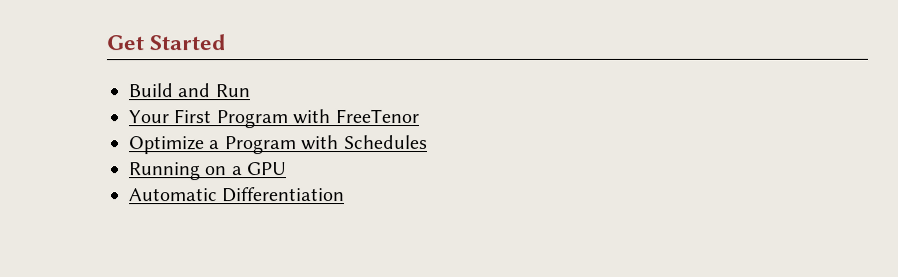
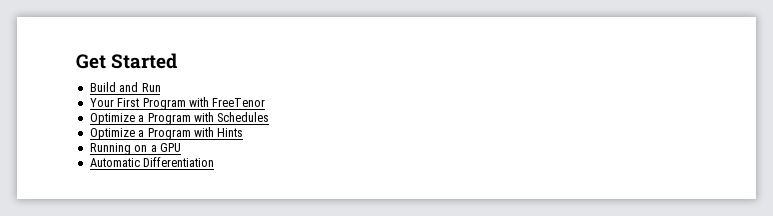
(428, 142) none -> [89,127,244,140] // Optimize a Program with Hints

